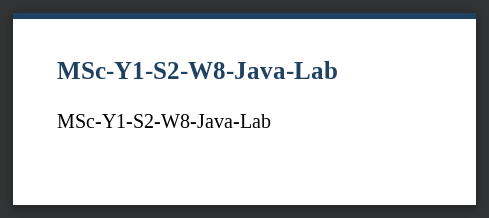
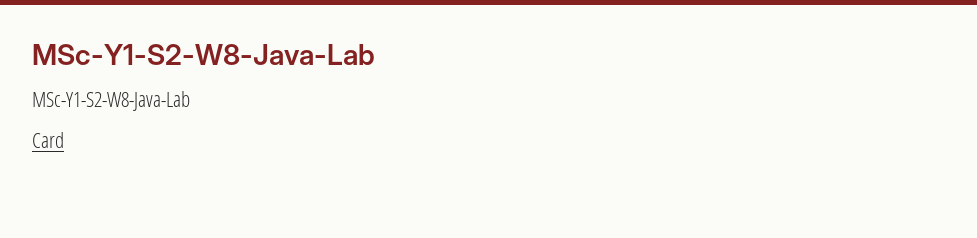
(271, 121) none -> [32,132,64,148] // Card

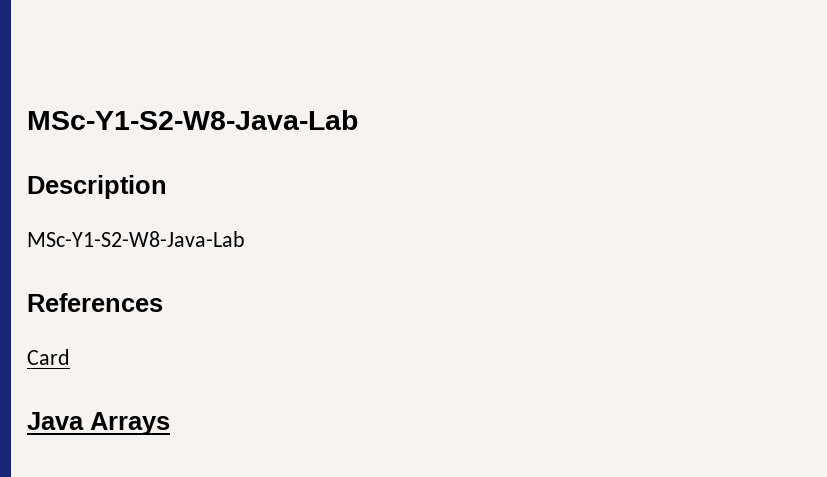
[32,44,375,65] [32,91,190,111] MSc-Y1-S2-W8-Java-Lab // MSc-Y1-S2-W8-Java-Lab -> [27,110,358,130] [27,175,167,199] [27,231,245,247] [27,293,163,312] MSc-Y1-S2-W8-Java-Lab // Description // MSc-Y1-S2-W8-Java-Lab // References
(64, 140) none -> [27,412,170,435] // Java Arrays

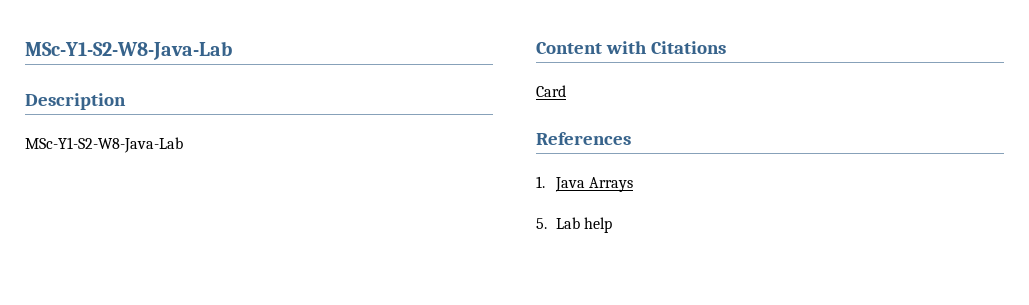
[27,293,163,312] References -> [536,41,726,54] Content with Citations
(70, 357) none -> [536,132,631,145] [536,176,545,188] References // 1.
(170, 423) none -> [536,217,613,233] // 5. Lab help

